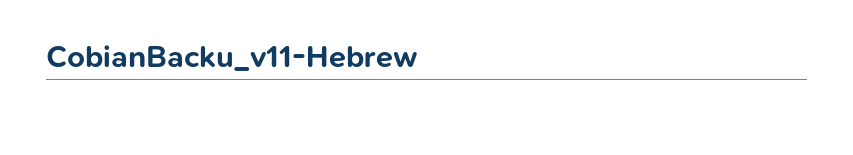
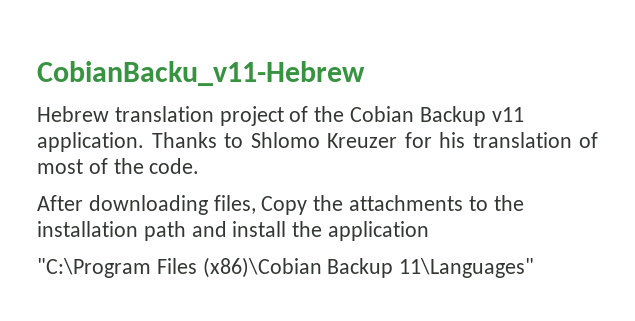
(418, 58) none -> [37,106,524,126] [37,132,598,152] [37,158,200,174] [37,195,524,215] [37,221,430,241] [37,257,535,278] // Hebrew translation project of the Cobian Backup v11 application. Thanks to Shlomo Kreuzer for his translation of most of the code. // After downloading files, Copy the attachments to the installation path and install the application // "C:\Program Files (x86)\Cobian Backup 11\Languages"

